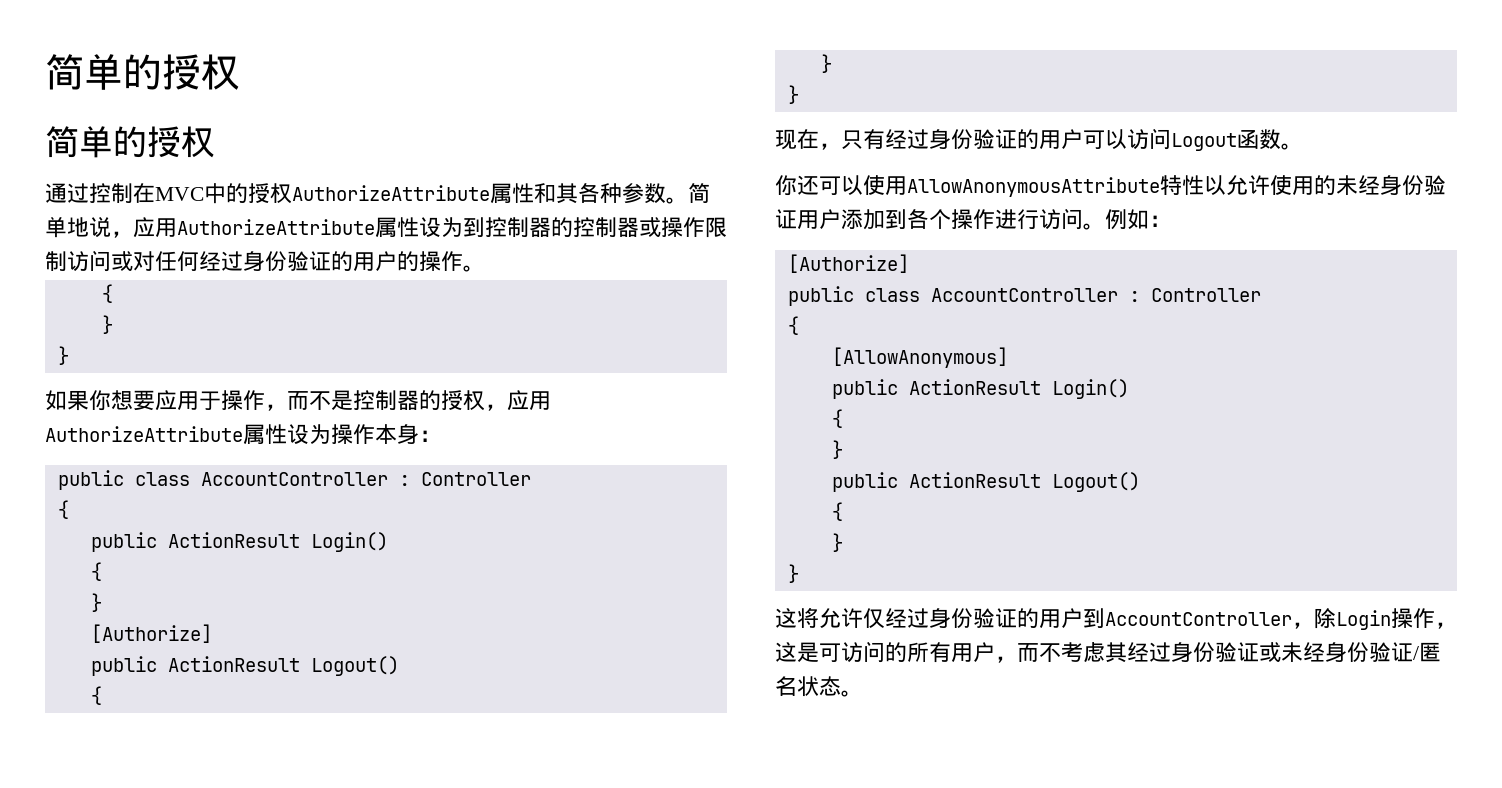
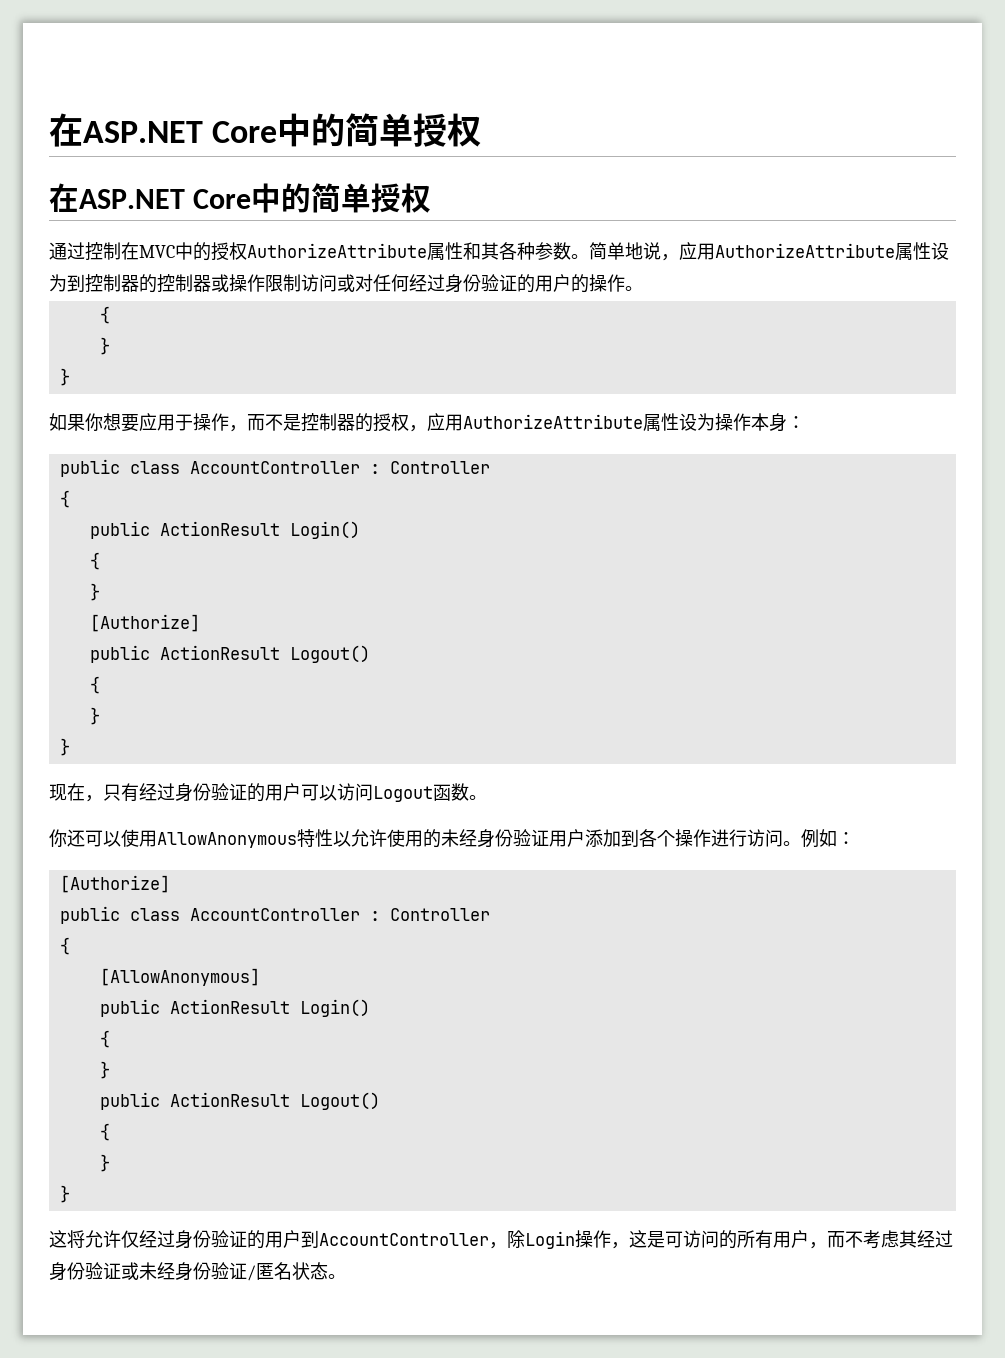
[45,54,240,90] [45,126,147,158] 简单的授权 // 简单的 -> [49,113,482,147] [49,183,371,213] 在ASP.NET Core中的简单授权 // 在ASP.NET Core中的简单
[907,177,1160,197] AllowAnonymousAttribute -> [157,832,297,848] AllowAnonymous

